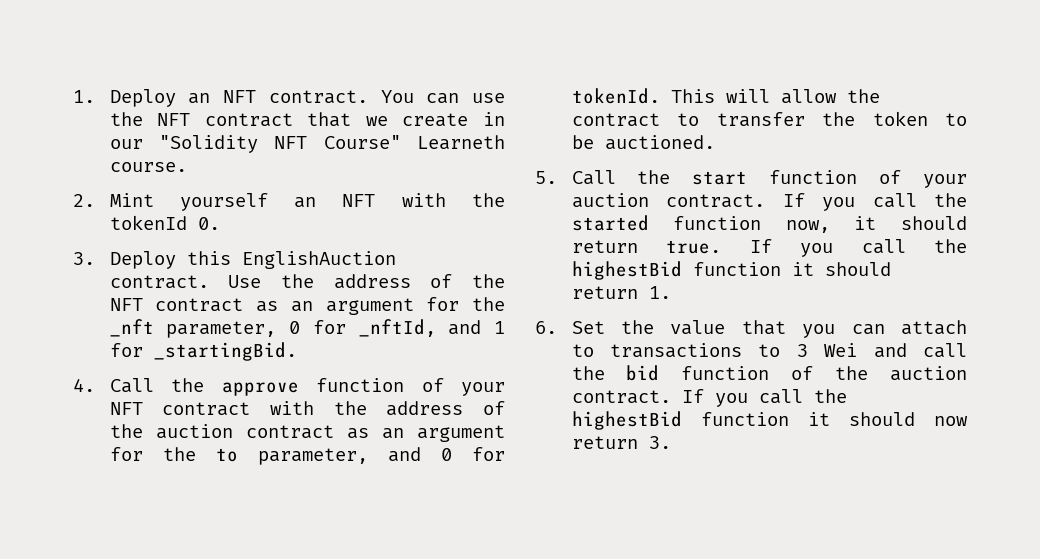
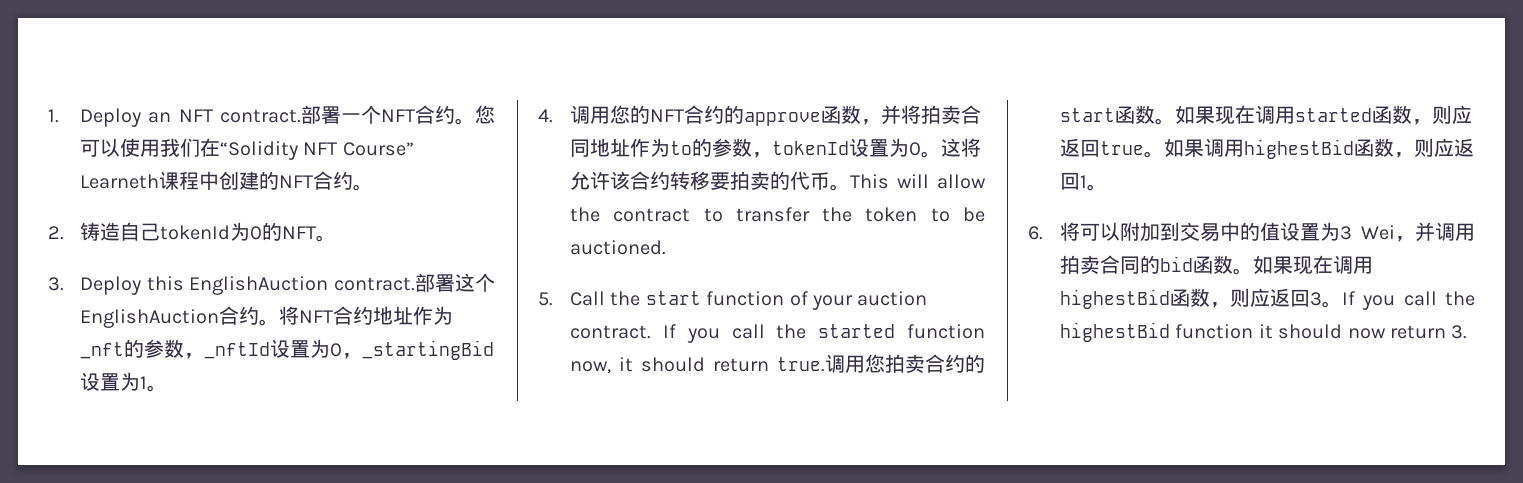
[380,90,506,104] [109,112,505,127] [109,135,506,153] [109,162,187,172] [73,193,506,211] [109,215,220,230] You can use the NFT contract that we create in our "Solidity NFT Course" Learneth course. // 2. Mint yourself an NFT with the tokenId 0. -> [301,105,495,125] [80,138,414,160] [80,171,374,191] [48,222,337,242] 部署一个NFT合约。您可以使用我们在“Solidity NFT Course” Learneth课程中创建的NFT合约。 // 2.铸造自己tokenId为0的NFT。
[228,274,505,289] [109,297,505,315] [109,319,506,338] [109,342,297,361] [73,378,506,396] [109,401,505,416] [109,424,505,442] [109,447,505,465] [571,88,660,104] Use the address of the NFT contract as an argument for the _nft parameter, 0 for _nftId, and 1 for _startingBid. // 4. Call the approve function of your NFT contract with the address of the auction contract as an argument for the to parameter, and 0 for tokenId. -> [415,273,495,292] [80,306,454,328] [80,339,495,360] [80,372,168,392] [538,105,982,126] [570,138,982,158] [570,171,851,191] 部署这个EnglishAuction合约。将NFT合约地址作为_nft的参数，_nftId设置为0，_startingBid设置为1。 // 4.调用您的NFT合约的approve函数，并将拍卖合同地址作为to的参数，tokenId设置为0。这将允许该合约转移要拍卖的代币。
[749,239,967,257] [571,261,891,280] [571,286,671,299] [535,320,967,338] [571,343,967,358] [571,365,967,381] [571,390,671,404] If you call the highestBid function it should return 1. // 6. Set the value that you can attach to transactions to 3 Wei and call the bid function of the auction contract. -> [825,354,985,373] [1060,105,1473,125] [1060,138,1475,159] [1060,172,1108,191] [1028,222,1475,242] [1060,255,1374,275] [1060,288,1343,309] 调用您拍卖合约的start函数。如果现在调用started函数，则应返回true。如果调用highestBid函数，则应返回1。 // 6.将可以附加到交易中的值设置为3 Wei，并调用拍卖合同的bid函数。如果现在调用highestBid函数，则应返回3。

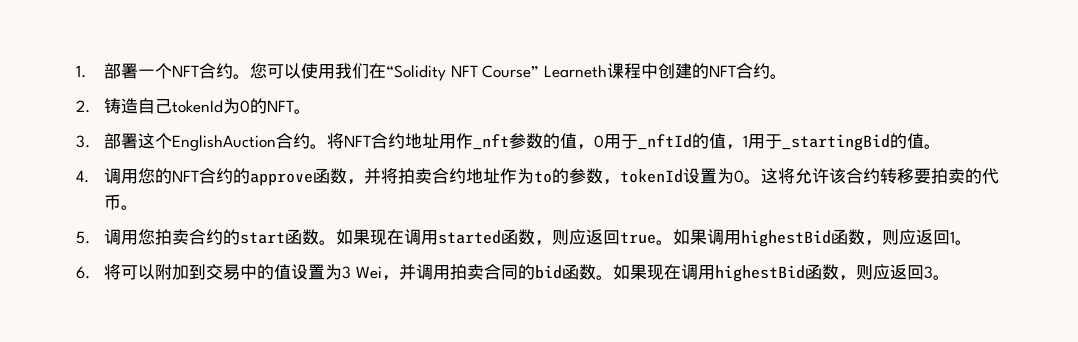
[80,108,301,127] Deploy an NFT contract. -> (86, 71) none
[80,276,415,295] Deploy this EnglishAuction contract. -> (90, 141) none
[413,306,454,325] [80,339,495,360] [80,372,148,391] 作为_nft的参数，_nftId设置为0，_startingBid设置为1 -> [439,133,925,151] 用作_nft参数的值，0用于_nftId的值，1用于_startingBid的值
[570,139,591,157] 同 -> [449,168,467,184] 约
[850,174,986,189] [570,207,985,222] [570,240,667,255] [538,291,928,310] [570,324,985,343] [570,357,825,374] This will allow the contract to transfer the token to be auctioned. // 5. Call the start function of your auction contract. If you call the started function now, it should return true. -> [76,231,90,244] // 5.
[1342,291,1475,310] [1060,322,1468,342] If you call the highestBid function it should now return 3. -> (950, 277) none

